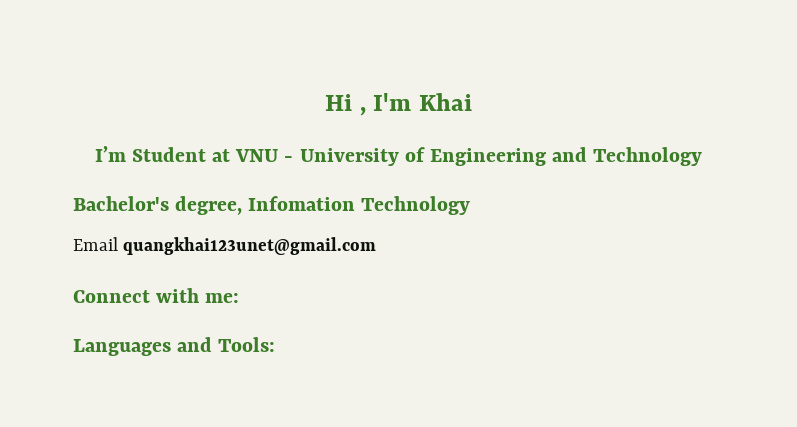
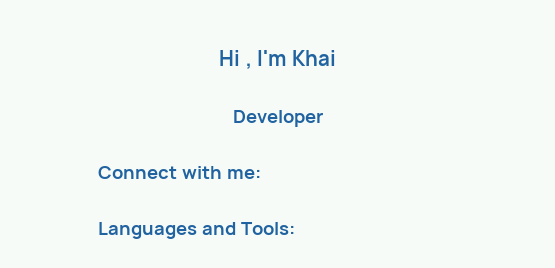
[95,146,702,166] [73,196,471,215] [73,237,377,255] I’m Student at VNU - University of Engineering and Technology // Bachelor's degree, Infomation Technology // Email quangkhai123unet@gmail.com -> [232,110,323,127] Developer

